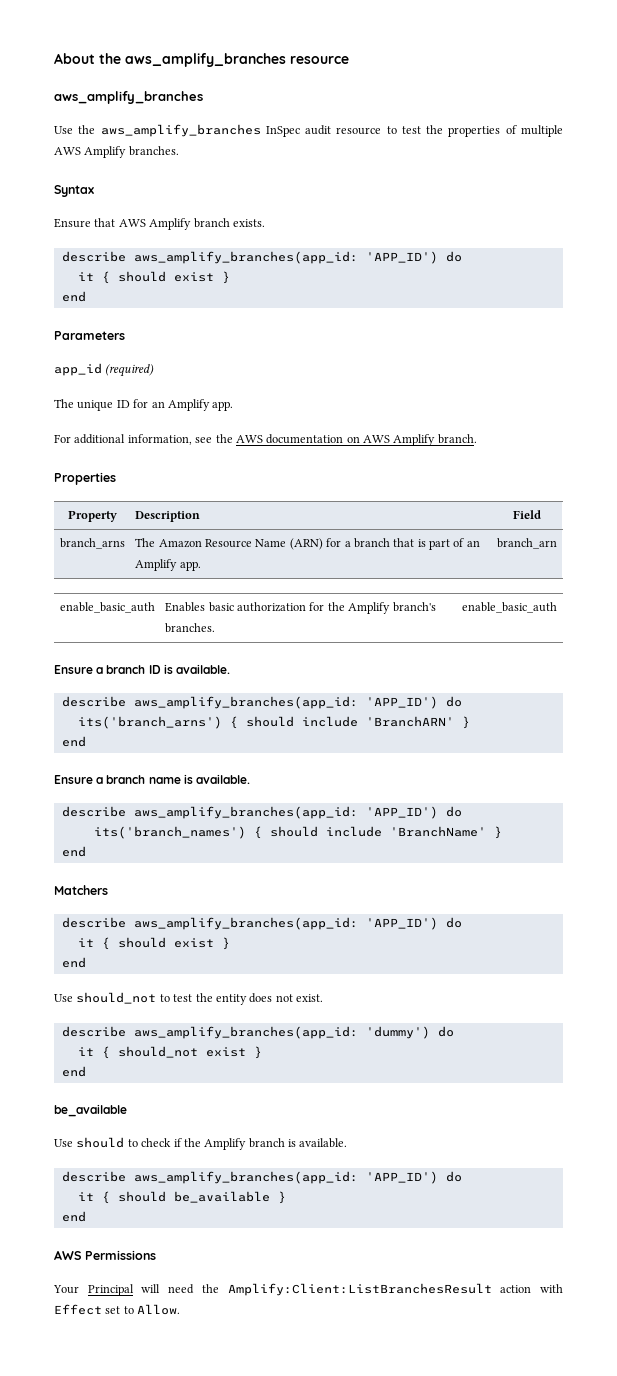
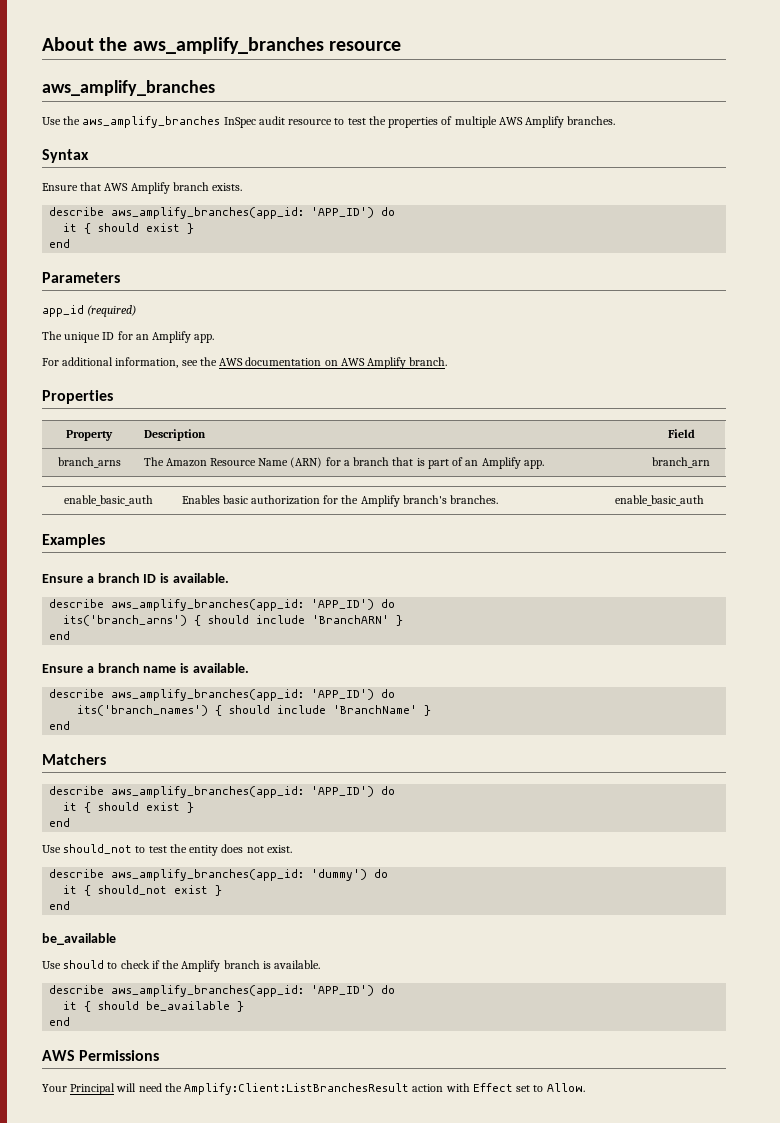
(557, 607) none -> [42,534,105,548] // Examples

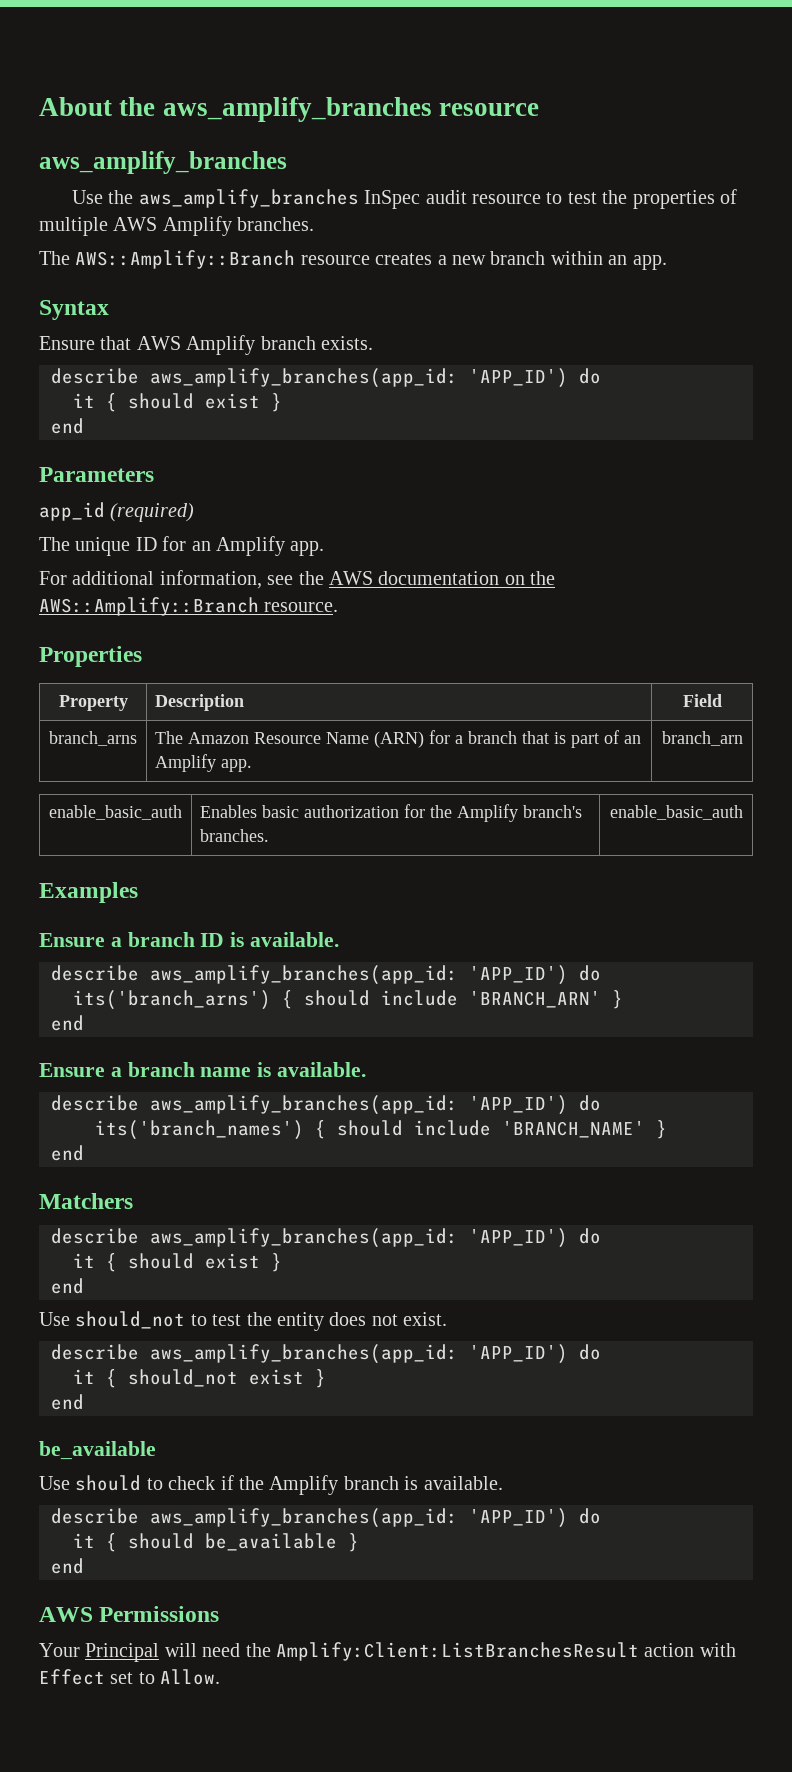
(616, 120) none -> [39,250,667,270] // The AWS::Amplify::Branch resource creates a new branch within an app.
[340,357,448,369] AWS Amplify branch. -> [530,571,556,585] [39,597,339,616] the AWS::Amplify::Branch resource.
[312,615,390,624] 'BranchARN' -> [469,991,601,1008] 'BRANCH_ARN'
[333,705,418,714] 'BranchName' -> [502,1121,645,1138] 'BRANCH_NAME'
[311,869,368,881] 'dummy') -> [469,1344,568,1364] 'APP_ID')

